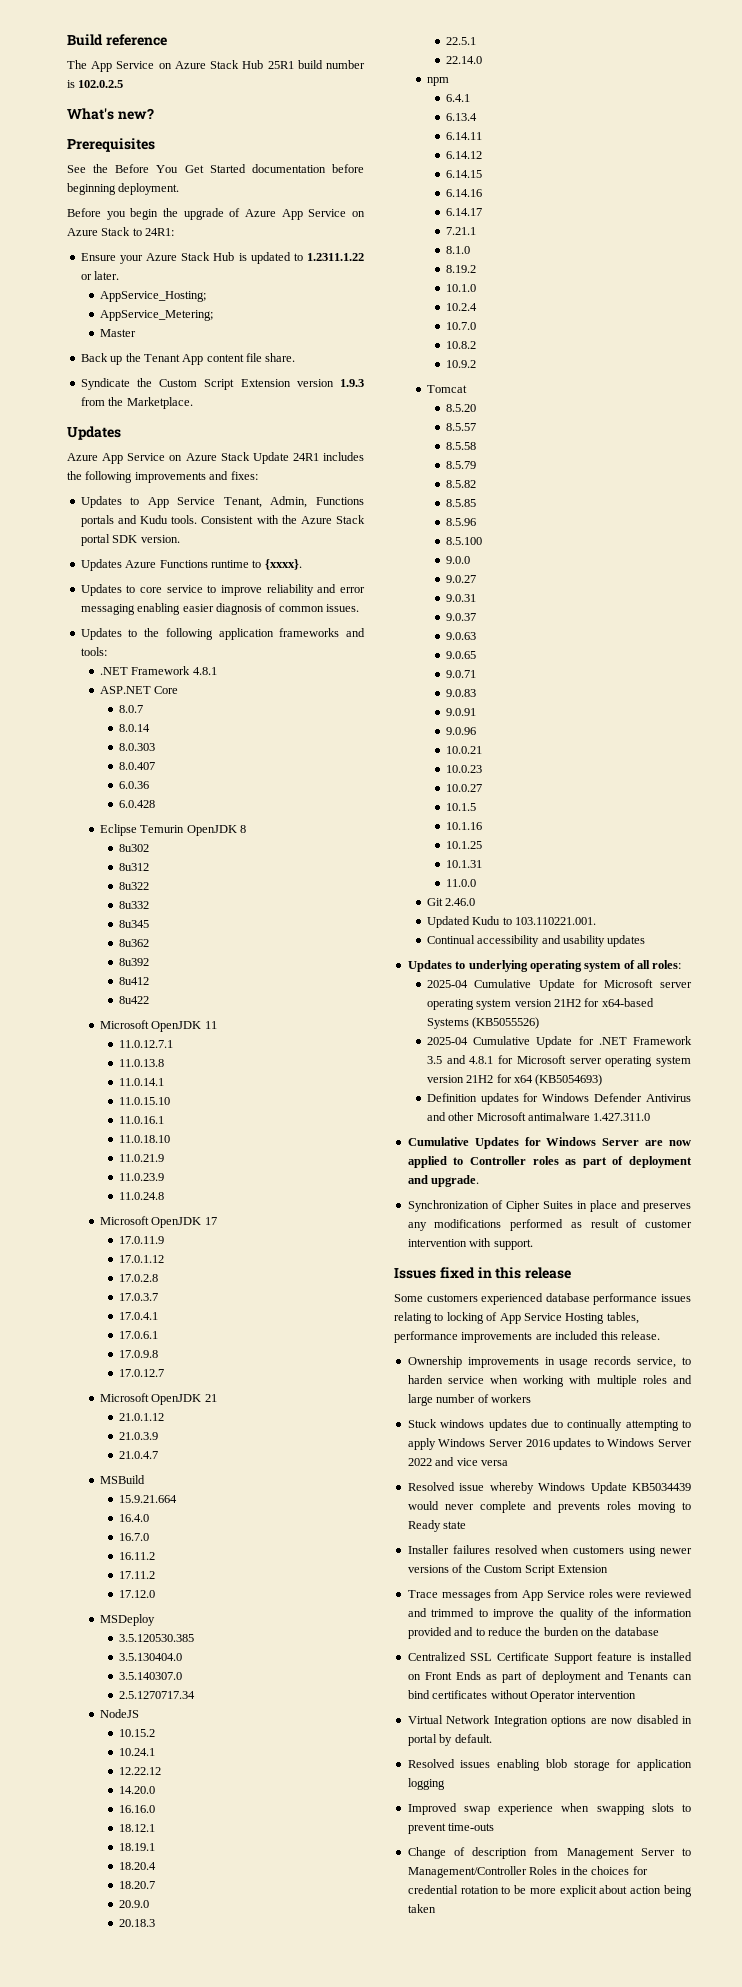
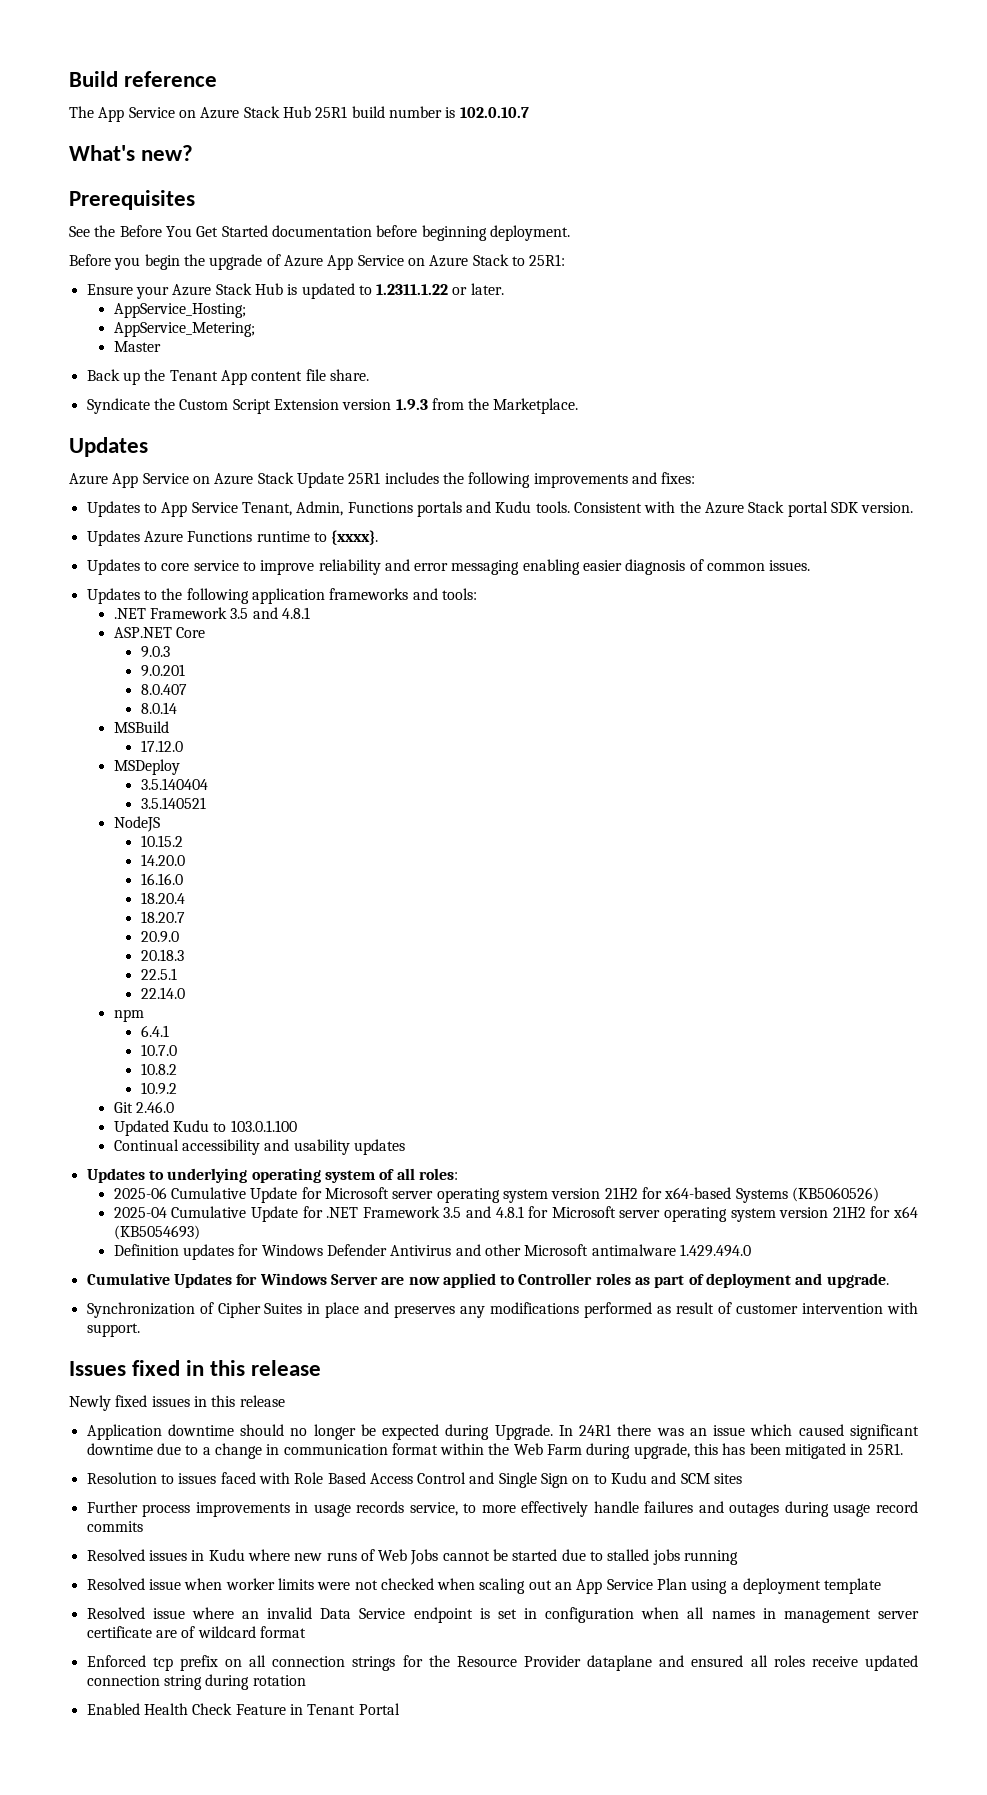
[78,80,124,88] 102.0.2.5 -> [459,107,529,118] 102.0.10.7
[145,228,175,236] 24R1: -> [529,254,566,266] 25R1:
[292,453,319,461] 24R1 -> [348,472,381,484] 25R1
(191, 670) none -> [230,607,278,619] 3.5 and
[118,705,143,713] [118,724,150,732] [118,743,155,751] [118,762,155,770] [118,781,149,789] [118,800,155,808] [99,824,246,836] [118,844,149,852] [118,863,149,871] [118,882,149,890] [118,901,149,909] [118,920,149,928] [118,939,149,947] [118,958,149,966] [118,977,149,985] [118,996,149,1004] [99,1020,217,1032] [118,1040,173,1048] [118,1059,164,1067] [118,1078,164,1086] [118,1097,170,1105] [118,1116,164,1124] [118,1135,170,1143] [118,1154,164,1162] [118,1173,164,1181] [118,1192,164,1200] [99,1216,217,1228] [118,1236,164,1244] [118,1255,164,1263] [118,1274,158,1282] [118,1293,158,1301] [118,1312,158,1320] [118,1331,158,1339] [118,1350,158,1358] [118,1369,164,1377] [99,1393,217,1405] [118,1413,164,1421] [118,1432,158,1440] [118,1451,158,1459] [99,1475,145,1484] [118,1495,177,1503] [118,1514,149,1522] [118,1533,149,1541] [118,1552,155,1560] [118,1571,155,1579] [118,1590,155,1598] [99,1614,155,1626] [118,1634,194,1642] [118,1653,182,1661] [118,1672,182,1680] [118,1691,195,1699] 8.0.7 // 8.0.14 // 8.0.303 // 8.0.407 // 6.0.36 // 6.0.428 // Eclipse Temurin OpenJDK 8 // 8u302 // 8u312 // 8u322 // 8u332 // 8u345 // 8u362 // 8u392 // 8u412 // 8u422 // Microsoft OpenJDK 11 // 11.0.12.7.1 // 11.0.13.8 // 11.0.14.1 // 11.0.15.10 // 11.0.16.1 // 11.0.18.10 // 11.0.21.9 // 11.0.23.9 // 11.0.24.8 // Microsoft OpenJDK 17 // 17.0.11.9 // 17.0.1.12 // 17.0.2.8 // 17.0.3.7 // 17.0.4.1 // 17.0.6.1 // 17.0.9.8 // 17.0.12.7 // Microsoft OpenJDK 21 // 21.0.1.12 // 21.0.3.9 // 21.0.4.7 // MSBuild // 15.9.21.664 // 16.4.0 // 16.7.0 // 16.11.2 // 17.11.2 // 17.12.0 // MSDeploy // 3.5.120530.385 // 3.5.130404.0 // 3.5.140307.0 // 2.5.1270717.34 -> [140,646,170,658] [140,664,185,677] [140,684,187,695] [140,702,177,714] [113,721,169,733] [140,740,183,752] [113,759,180,775] [140,778,208,790] [140,797,206,809] 9.0.3 // 9.0.201 // 8.0.407 // 8.0.14 // MSBuild // 17.12.0 // MSDeploy // 3.5.140404 // 3.5.140521
[118,1748,155,1756] [118,1767,161,1775] // 10.24.1 // 12.22.12 -> (183, 841) none
[118,1824,155,1832] [118,1843,155,1851] // 18.12.1 // 18.19.1 -> (183, 879) none
[445,113,477,121] [445,132,482,140] [445,151,482,159] [445,170,482,178] [445,189,482,197] [445,208,482,216] [445,227,476,235] [445,246,470,254] [445,265,476,273] [445,284,476,292] [445,303,477,311] [445,322,476,330] [445,341,476,349] [445,360,476,368] [426,385,467,393] [445,404,476,412] [445,423,476,431] [445,442,476,450] [445,461,476,469] [445,480,476,488] [445,499,476,507] [445,518,476,526] [445,537,482,545] [445,556,470,564] [445,575,476,583] [445,594,476,602] [445,613,476,621] [445,632,476,640] [445,651,476,659] [445,670,476,678] [445,689,476,697] [445,708,476,716] [445,727,476,735] [445,746,482,754] [445,765,482,773] [445,784,482,792] [445,803,476,811] [445,822,482,830] [445,841,482,849] [445,860,482,868] [445,879,476,887] 6.13.4 // 6.14.11 // 6.14.12 // 6.14.15 // 6.14.16 // 6.14.17 // 7.21.1 // 8.1.0 // 8.19.2 // 10.1.0 // 10.2.4 // 10.7.0 // 10.8.2 // 10.9.2 // Tomcat // 8.5.20 // 8.5.57 // 8.5.58 // 8.5.79 // 8.5.82 // 8.5.85 // 8.5.96 // 8.5.100 // 9.0.0 // 9.0.27 // 9.0.31 // 9.0.37 // 9.0.63 // 9.0.65 // 9.0.71 // 9.0.83 // 9.0.91 // 9.0.96 // 10.0.21 // 10.0.23 // 10.0.27 // 10.1.5 // 10.1.16 // 10.1.25 // 10.1.31 // 11.0.0 -> [140,1044,177,1056] [140,1063,177,1075] [140,1082,177,1095] 10.7.0 // 10.8.2 // 10.9.2
[514,917,596,925] 103.110221.001. -> [230,1120,297,1132] 103.0.1.100
[426,980,468,988] 2025-04 -> [113,1187,167,1199] 2025-06
[472,1017,540,1029] (KB5055526) -> [791,1187,879,1202] (KB5060526)
[593,1113,651,1121] 1.427.311.0 -> [679,1244,751,1257] 1.429.494.0
[394,1293,691,1305] [394,1312,639,1324] [394,1331,660,1343] [407,1356,462,1368] Some customers experienced database performance issues relating to locking of App Service Hosting tables, performance improvements are included this release. // Ownership -> [69,1395,285,1411] [86,1424,919,1440] [86,1443,903,1459] [86,1472,743,1488] [86,1501,191,1517] Newly fixed issues in this release // Application downtime should no longer be expected during Upgrade. In 24R1 there was an issue which caused significant downtime due to a change in communication format within the Web Farm during upgrade, this has been mitigated in 25R1. // Resolution to issues faced with Role Based Access Control and Single Sign on to Kudu and SCM sites // Further process
[407,1375,692,1387] [407,1394,531,1406] [407,1419,691,1431] [407,1438,692,1450] [407,1457,508,1466] [407,1482,691,1494] [407,1501,691,1513] [407,1520,467,1532] [407,1545,692,1557] [407,1564,608,1576] [407,1589,692,1601] [407,1608,692,1620] [407,1627,659,1639] [407,1652,692,1664] [407,1671,692,1683] [407,1690,637,1702] [407,1715,692,1727] [407,1734,492,1746] [407,1759,692,1771] [407,1778,445,1790] [407,1803,691,1815] [407,1823,495,1834] [407,1847,691,1859] [407,1866,648,1878] [407,1885,692,1897] [407,1904,436,1913] harden service when working with multiple roles and large number of workers // Stuck windows updates due to continually attempting to apply Windows Server 2016 updates to Windows Server 2022 and vice versa // Resolved issue whereby Windows Update KB5034439 would never complete and prevents roles moving to Ready state // Installer failures resolved when customers using newer versions of the Custom Script Extension // Trace messages from App Service roles were reviewed and trimmed to improve the quality of the information provided and to reduce the burden on the database // Centralized SSL Certificate Support feature is installed on Front Ends as part of deployment and Tenants can bind certificates without Operator intervention // Virtual Network Integration options are now disabled in portal by default. // Resolved issues enabling blob storage for application logging // Improved swap experience when swapping slots to prevent time-outs // Change of description from Management Server to Management/Controller Roles in the choices for credential rotation to be more explicit about action being taken -> [481,1501,918,1517] [86,1521,143,1532] [86,1549,739,1565] [86,1578,882,1594] [86,1607,919,1623] [86,1626,306,1638] [86,1655,918,1671] [86,1674,306,1690] [86,1703,400,1715] more effectively handle failures and outages during usage record commits // Resolved issues in Kudu where new runs of Web Jobs cannot be started due to stalled jobs running // Resolved issue when worker limits were not checked when scaling out an App Service Plan using a deployment template // Resolved issue where an invalid Data Service endpoint is set in configuration when all names in management server certificate are of wildcard format // Enforced tcp prefix on all connection strings for the Resource Provider dataplane and ensured all roles receive updated connection string during rotation // Enabled Health Check Feature in Tenant Portal

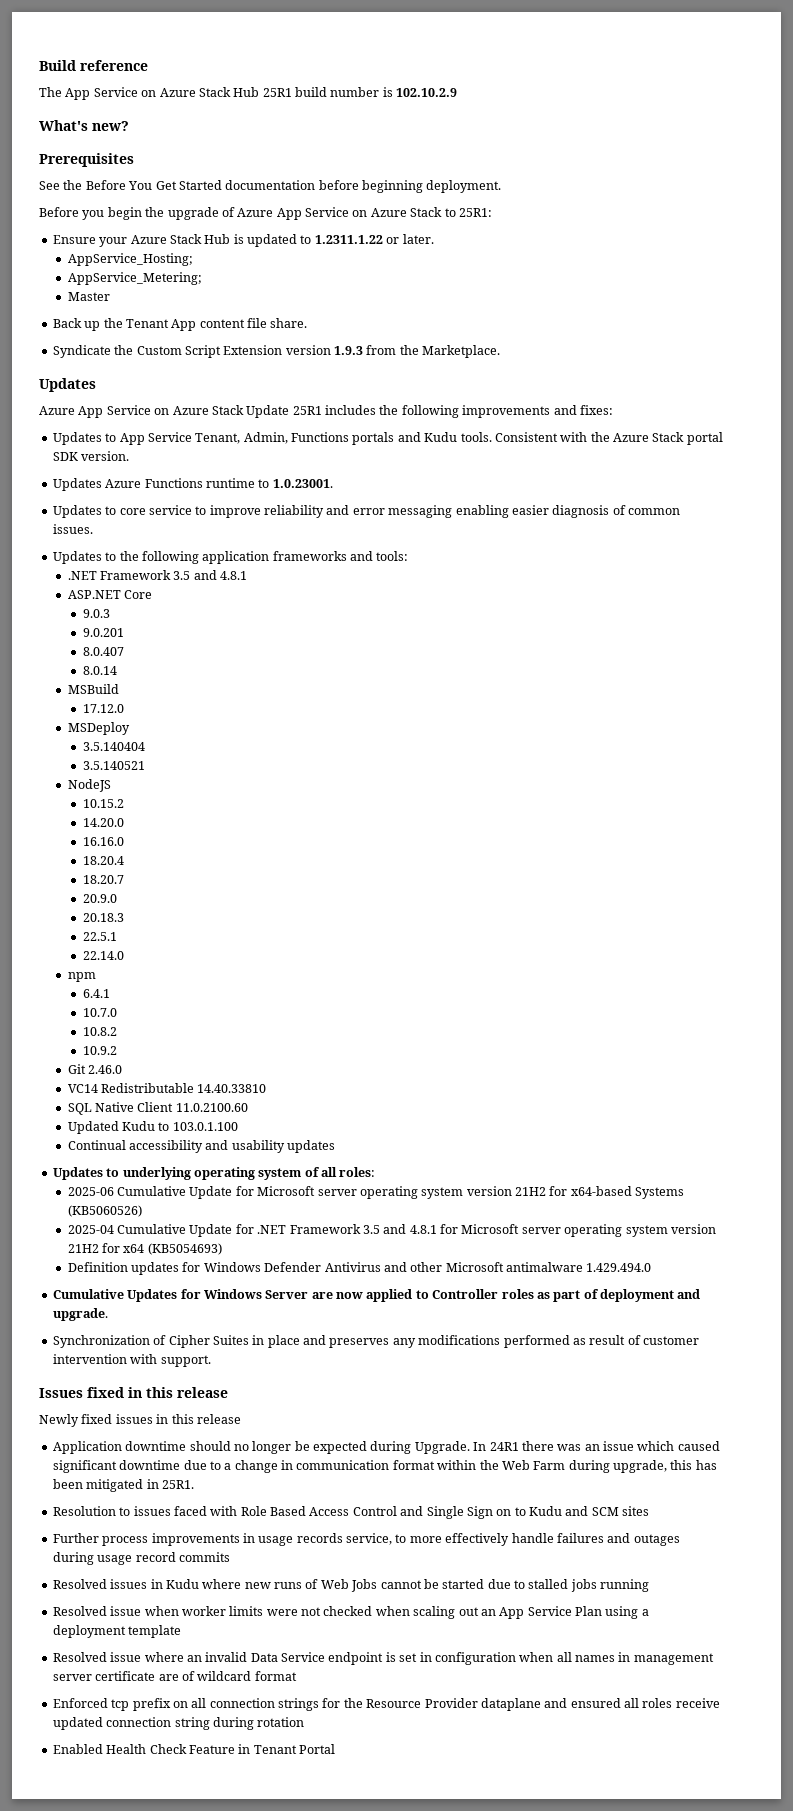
[459,107,529,118] 102.0.10.7 -> [396,88,458,97] 102.10.2.9
[331,530,379,545] {xxxx}. -> [272,479,333,488] 1.0.23001.
(174, 1107) none -> [67,1083,267,1093] [67,1102,248,1115] // VC14 Redistributable 14.40.33810 // SQL Native Client 11.0.2100.60

